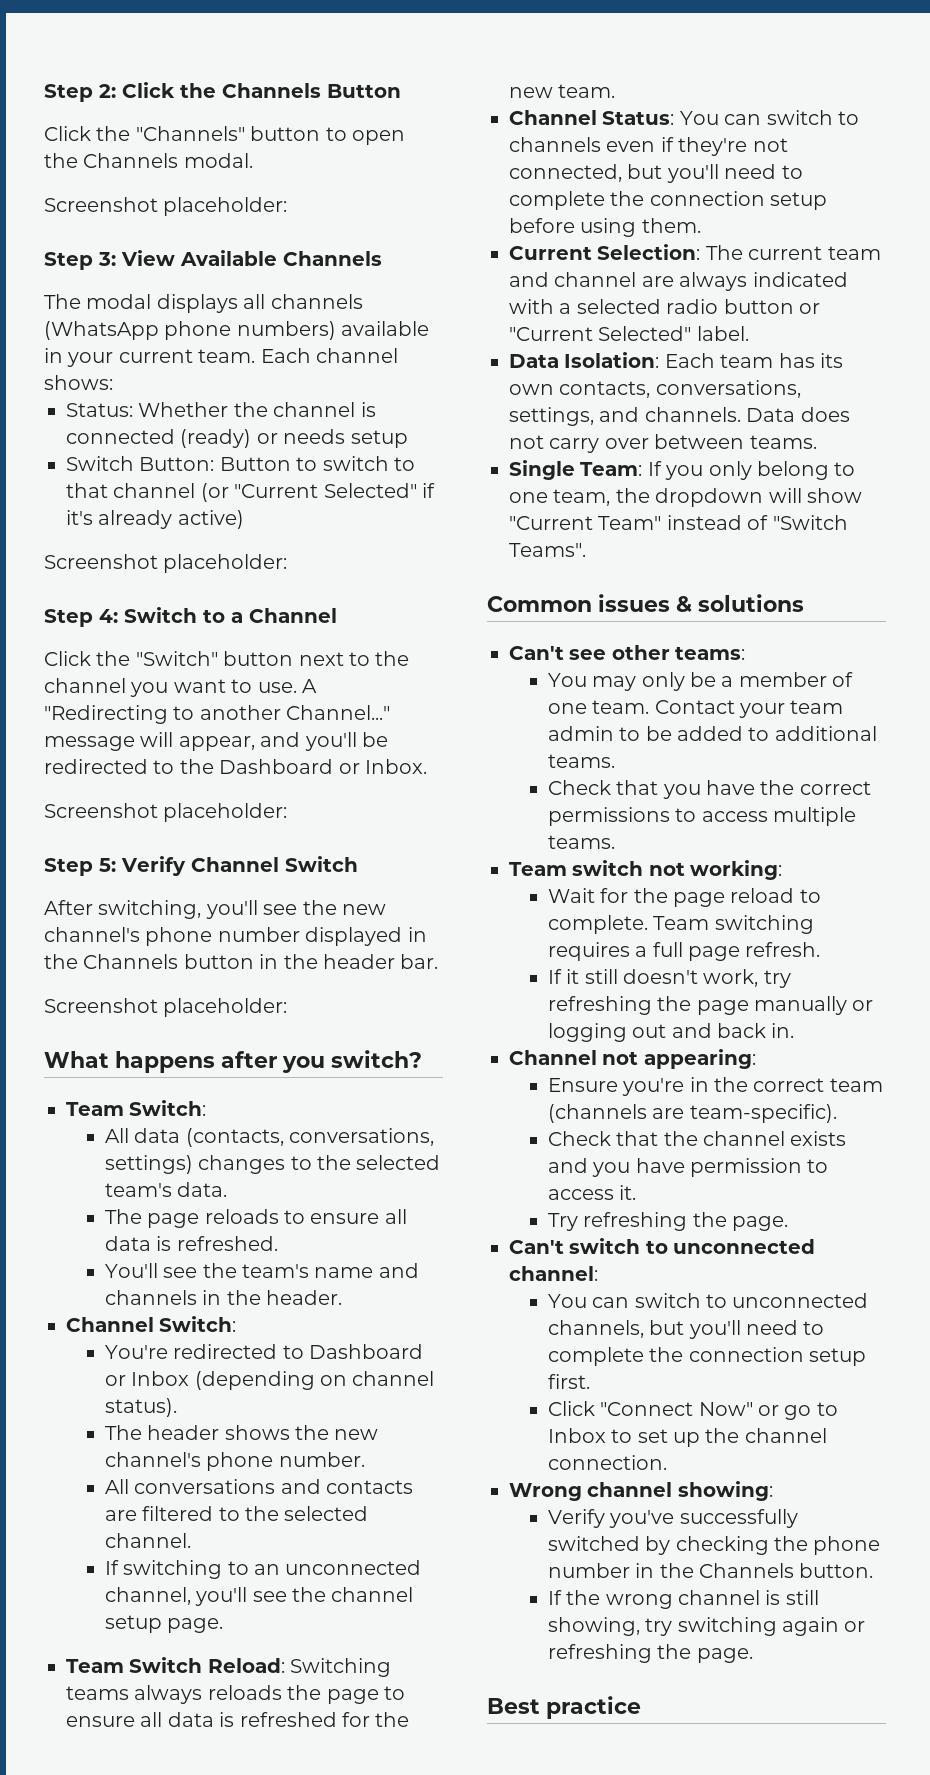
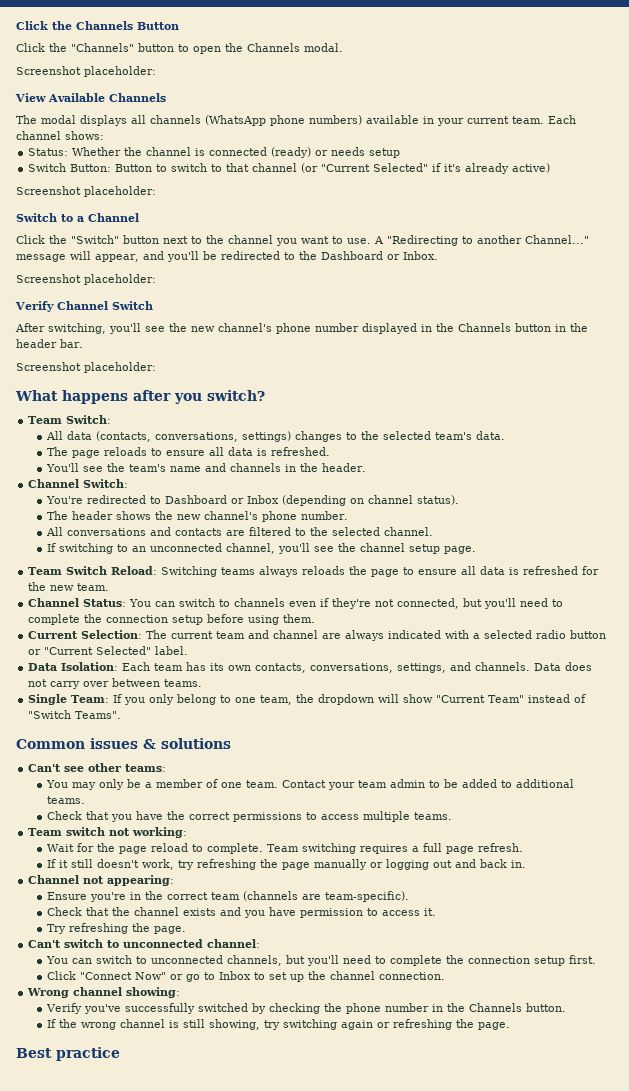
[44,84,116,102] Step 2: -> (16, 25) none
[44,252,116,270] Step 3: -> (156, 71) none
[44,609,118,627] Step 4: -> (156, 191) none
[44,858,116,876] Step 5: -> (156, 279) none

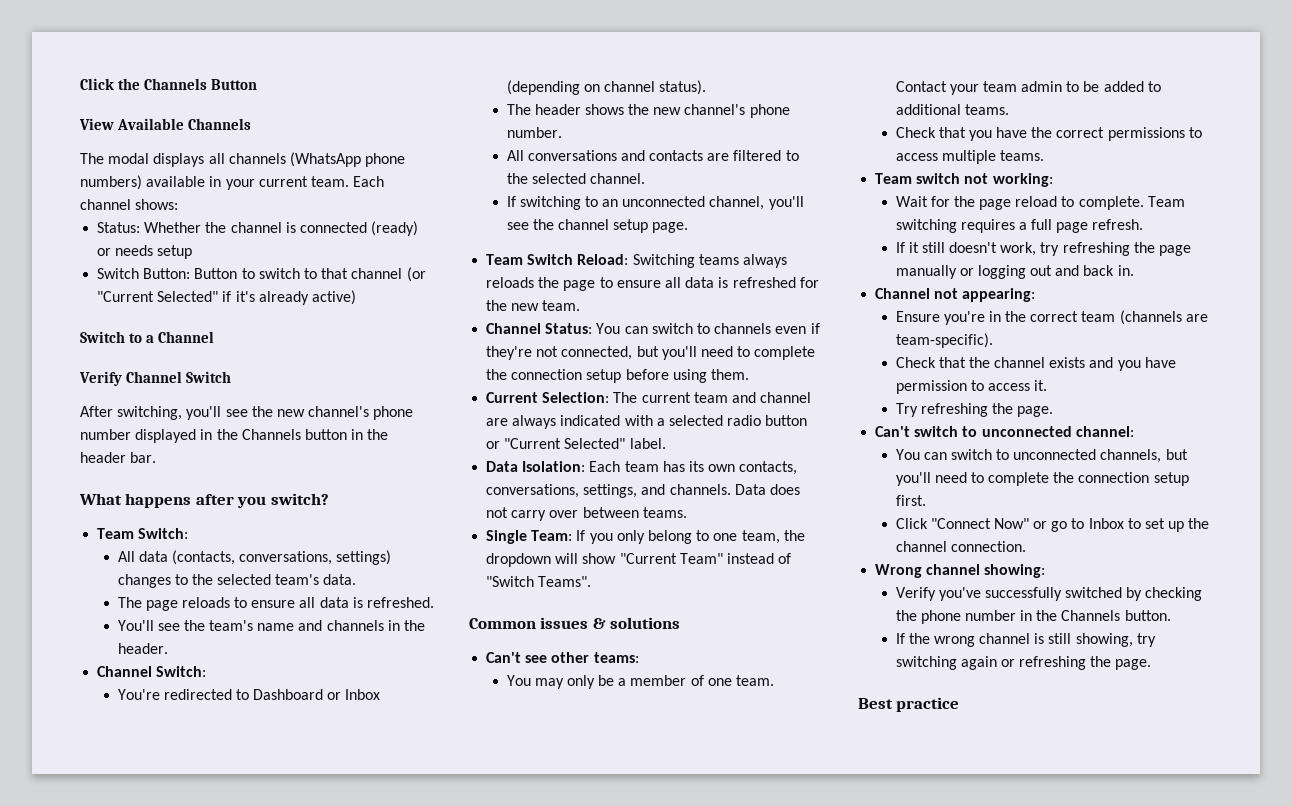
[16,43,343,54] [16,66,156,77] // Click the "Channels" button to open the Channels modal. // Screenshot placeholder: -> (258, 84) none
[16,186,156,197] // Screenshot placeholder: -> (356, 297) none
[16,235,589,246] [16,251,438,262] [16,274,156,285] // Click the "Switch" button next to the channel you want to use. A "Redirecting to another Channel..." message will appear, and you'll be redirected to the Dashboard or Inbox. // Screenshot placeholder: -> (215, 337) none
[16,362,156,373] // Screenshot placeholder: -> (157, 457) none

